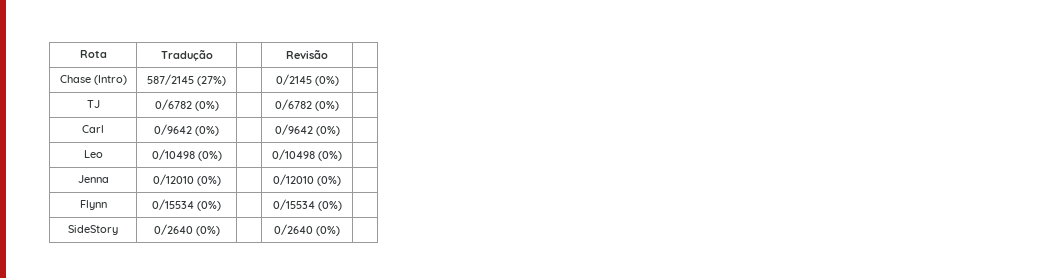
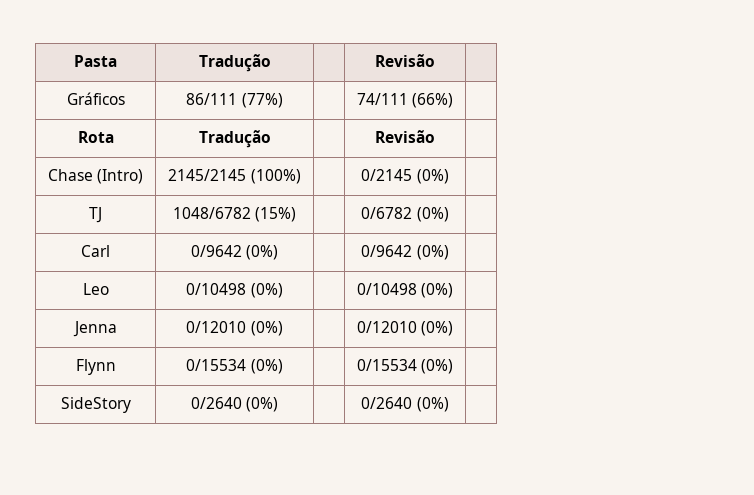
(79, 54) none -> [74,55,117,67] [198,54,271,72] [375,54,435,67] [66,92,125,105] [186,93,283,108] [356,93,454,108] Pasta | Tradução | | Revisão | // Gráficos | 86/111 (77%) | | 74/111 (66%) | //
[147,74,226,86] 587/2145 (27%) -> [168,169,301,184] 2145/2145 (100%)
[154,99,219,111] 0/6782 (0%) -> [172,207,297,222] 1048/6782 (15%)

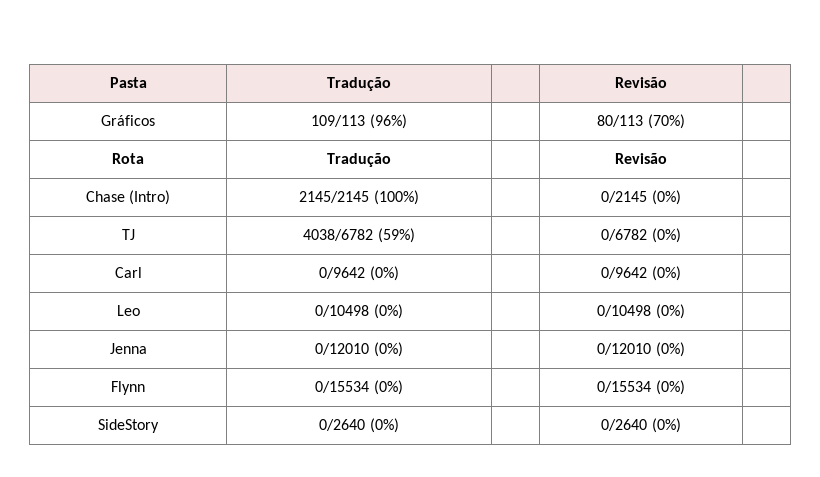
[186,93,283,108] [356,93,454,108] 86/111 (77%) | | 74/111 (66%) -> [311,114,407,129] [597,114,685,129] 109/113 (96%) | | 80/113 (70%)
[172,207,297,222] 1048/6782 (15%) -> [303,228,415,243] 4038/6782 (59%)

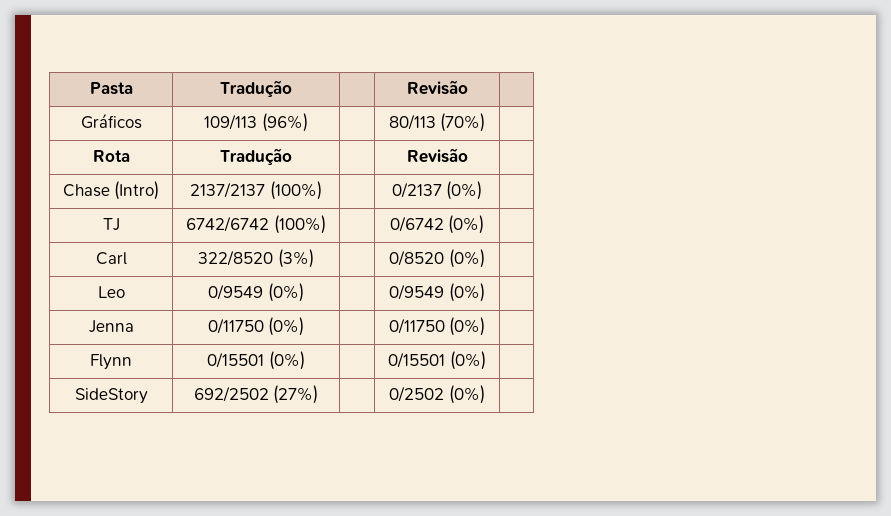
[299,190,419,205] [601,191,648,203] 2145/2145 (100%) | | 0/2145 -> [190,181,322,200] [391,182,442,198] 2137/2137 (100%) | | 0/2137
[303,228,415,243] [601,229,648,241] 4038/6782 (59%) | | 0/6782 -> [186,215,326,234] [389,216,444,232] 6742/6742 (100%) | | 0/6742
[319,266,399,281] [601,267,648,279] 0/9642 (0%) | | 0/9642 -> [198,249,314,268] [389,250,445,266] 322/8520 (3%) | | 0/8520
[315,304,403,319] [597,305,652,317] 0/10498 (0%) | | 0/10498 -> [208,283,304,302] [389,284,445,300] 0/9549 (0%) | | 0/9549
[315,342,403,357] [597,343,652,355] 0/12010 (0%) | | 0/12010 -> [207,317,305,336] [388,318,445,334] 0/11750 (0%) | | 0/11750
[315,380,403,395] [597,381,652,393] 0/15534 (0%) | | 0/15534 -> [207,351,305,370] [388,352,446,368] 0/15501 (0%) | | 0/15501
[319,418,399,433] [601,418,681,433] 0/2640 (0%) | | 0/2640 (0%) | -> [193,385,319,404] [389,385,485,404] 692/2502 (27%) | | 0/2502 (0%) |

